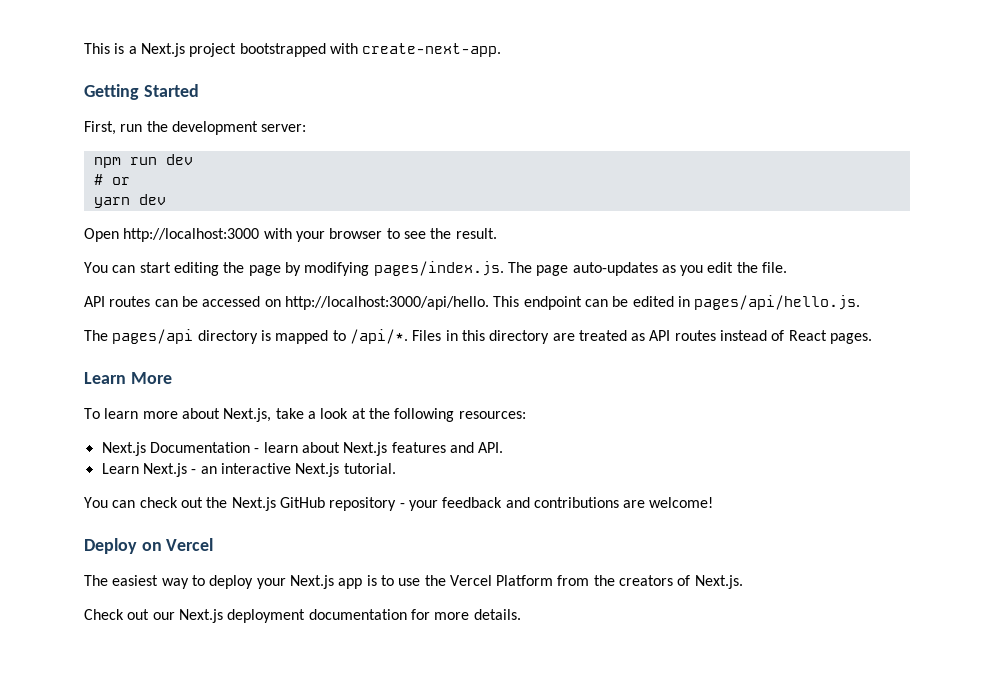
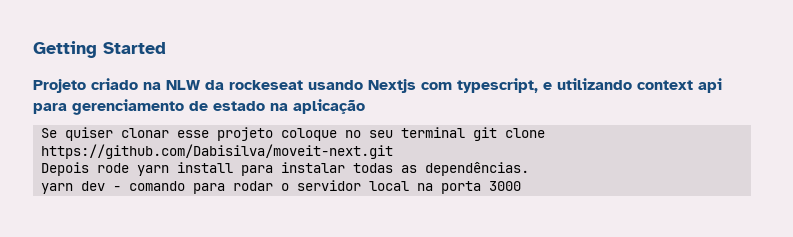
[84,43,502,57] [84,84,199,100] [84,121,307,135] [93,154,193,168] [93,174,130,185] [93,194,166,208] [84,228,497,242] [84,261,788,276] [84,295,861,310] [84,329,873,344] [84,372,172,384] [84,408,526,422] [101,442,504,456] [101,463,396,477] [84,497,714,511] [84,538,214,554] [84,575,743,589] [84,609,521,623] This is a Next.js project bootstrapped with create-next-app. // Getting Started // First, run the development server: // npm run dev // # or // yarn dev // Open http://localhost:3000 with your browser to see the result. // You can start editing the page by modifying pages/index.js. The page auto-updates as you edit the file. // API routes can be accessed on http://localhost:3000/api/hello. This endpoint can be edited in pages/api/hello.js. // The pages/api directory is mapped to /api/*. Files in this directory are treated as API routes instead of React pages. // Learn More // To learn more about Next.js, take a look at the following resources: // Next.js Documentation - learn about Next.js features and API. // Learn Next.js - an interactive Next.js tutorial. // You can check out the Next.js GitHub repository - your feedback and contributions are welcome! // Deploy on Vercel // The easiest way to deploy your Next.js app is to use the Vercel Platform from the creators of Next.js. // Check out our Next.js deployment documentation for more details. -> [33,41,166,58] [33,78,722,93] [33,99,365,115] [41,127,546,141] [41,144,394,159] [41,162,530,176] [41,180,522,194] Getting Started // Projeto criado na NLW da rockeseat usando Nextjs com typescript, e utilizando context api para gerenciamento de estado na aplicação // Se quiser clonar esse projeto coloque no seu terminal git clone https://github.com/Dabisilva/moveit-next.git // Depois rode yarn install para instalar todas as dependências. // yarn dev - comando para rodar o servidor local na porta 3000

